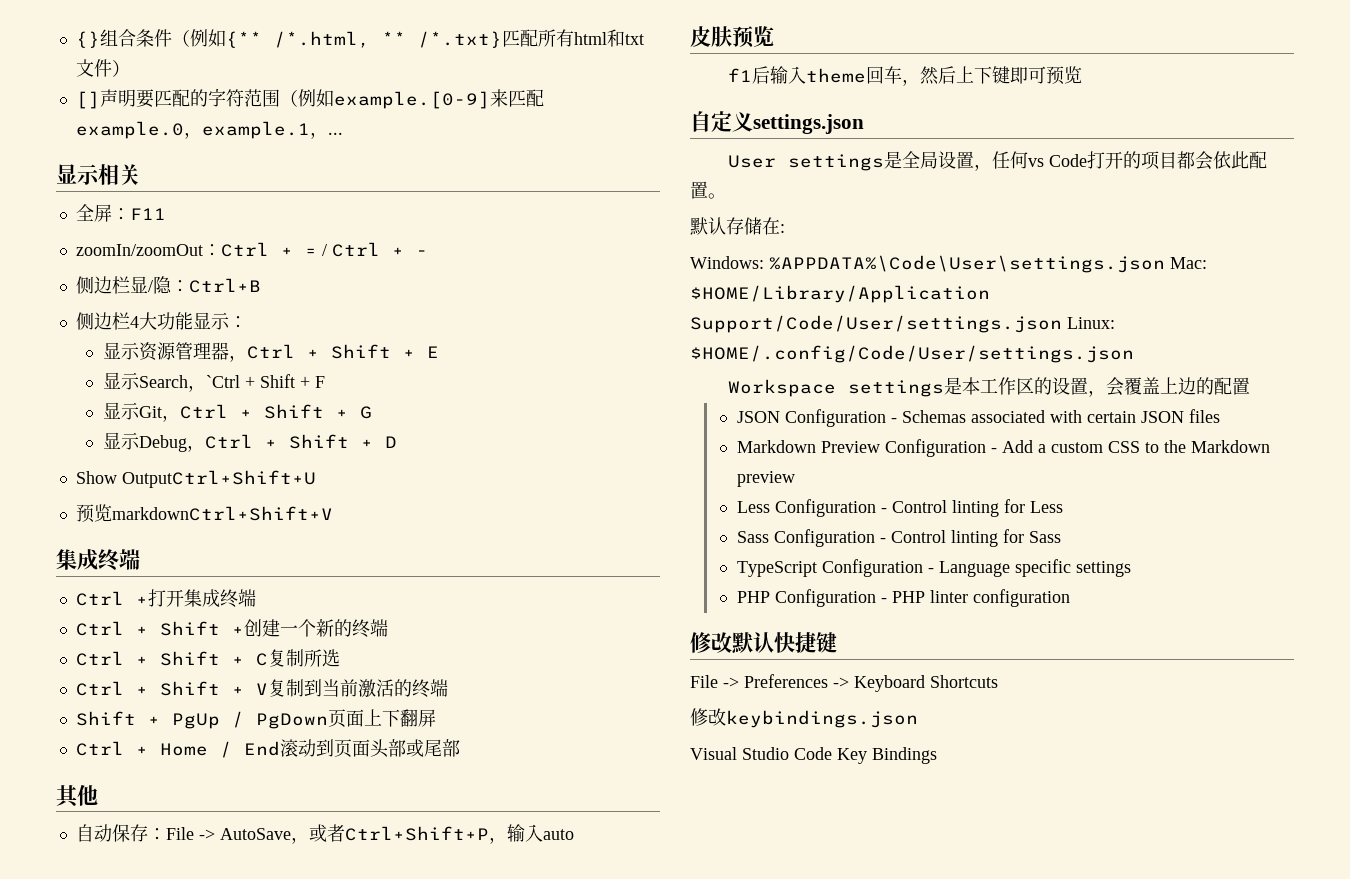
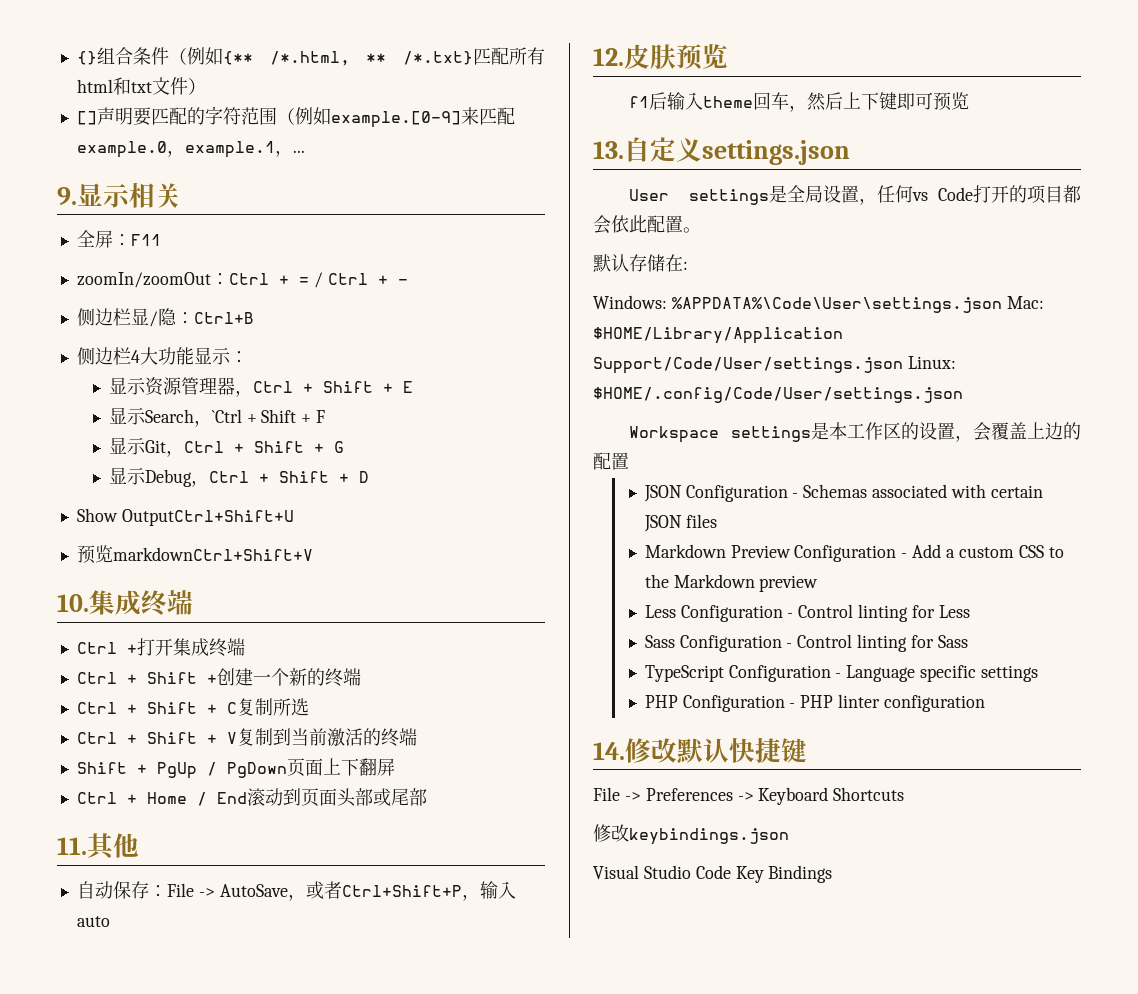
(343, 133) none -> [57,187,77,205] 9.
(333, 513) none -> [57,594,89,612] 10.
(460, 748) none -> [57,837,87,855] 11.
(574, 834) none -> [593,48,624,66] 12.
(1082, 75) none -> [593,141,624,159] 13.
(1070, 598) none -> [593,742,625,760] 14.

